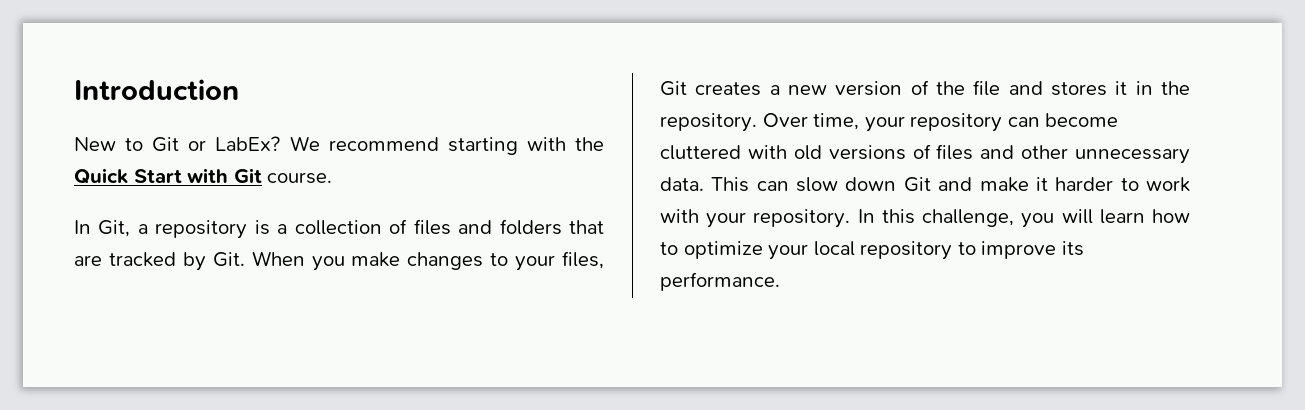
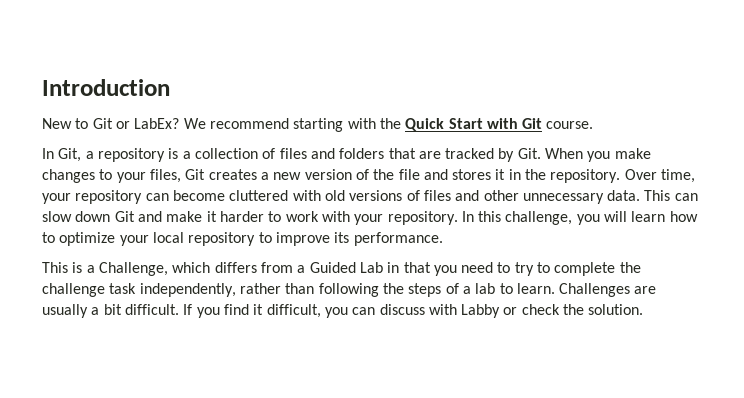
(780, 281) none -> [42,262,641,276] [42,283,657,297] [42,304,644,318] // This is a Challenge, which differs from a Guided Lab in that you need to try to complete the challenge task independently, rather than following the steps of a lab to learn. Challenges are usually a bit difficult. If you find it difficult, you can discuss with Labby or check the solution.

